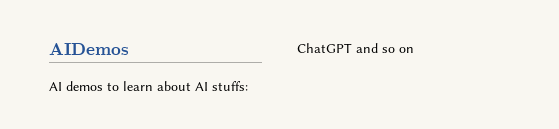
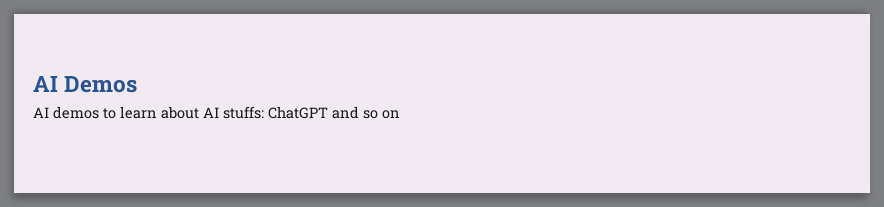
[49,43,129,55] AIDemos -> [33,76,138,93] AI Demos

